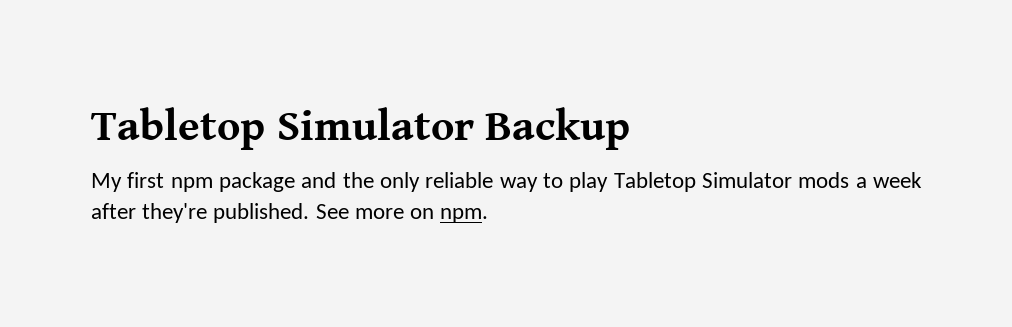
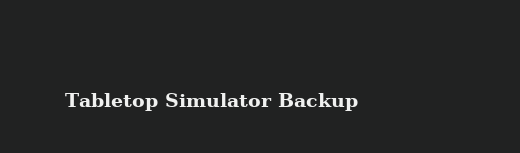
[91,172,923,192] [91,203,489,223] // My first npm package and the only reliable way to play Tabletop Simulator mods a week after they're published. See more on npm. -> (358, 102) none

